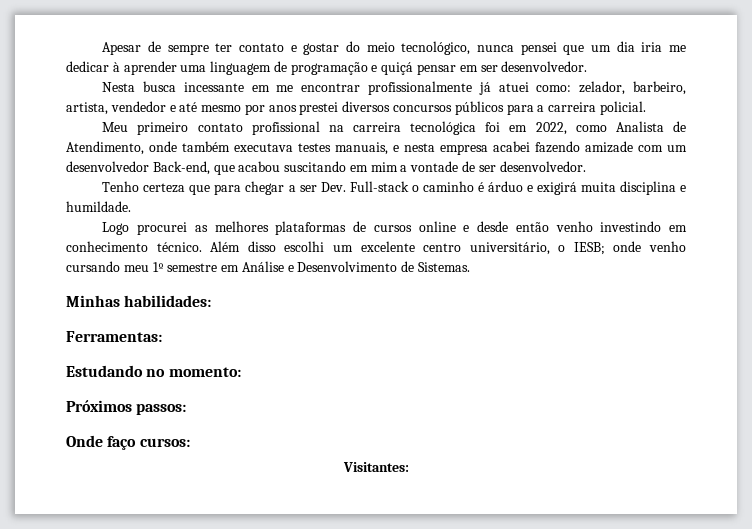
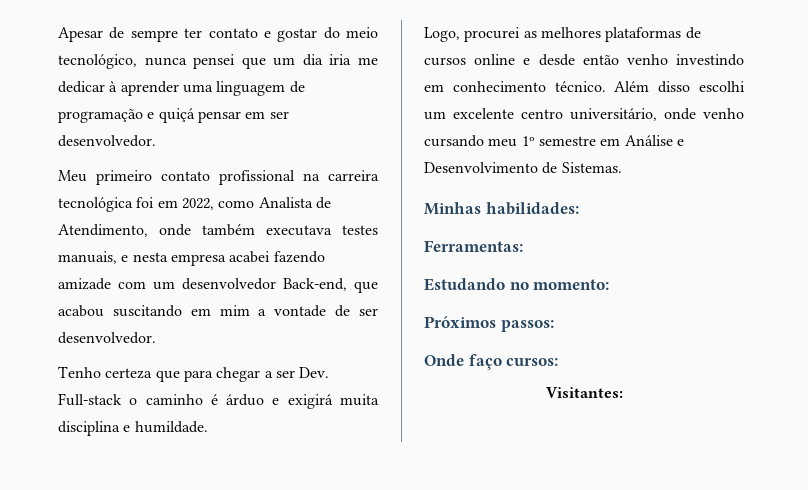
[102,81,686,95] [66,101,646,115] // Nesta busca incessante em me encontrar profissionalmente já atuei como: zelador, barbeiro, artista, vendedor e até mesmo por anos prestei diversos concursos públicos para a carreira policial. -> (156, 141) none
[102,222,130,235] Logo -> [424,27,460,42] Logo,
[558,242,605,255] o IESB; -> (657, 114) none

